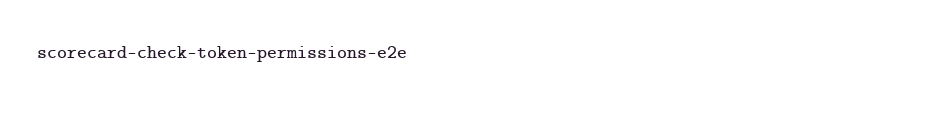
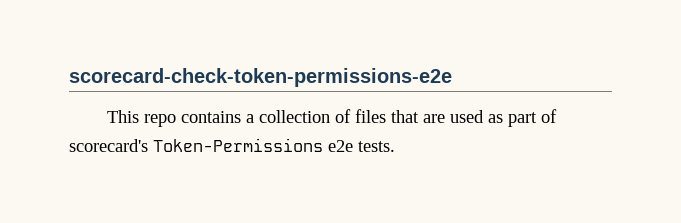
(407, 54) none -> [106,109,557,127] [69,138,395,152] // This repo contains a collection of files that are used as part of scorecard's Token-Permissions e2e tests.

